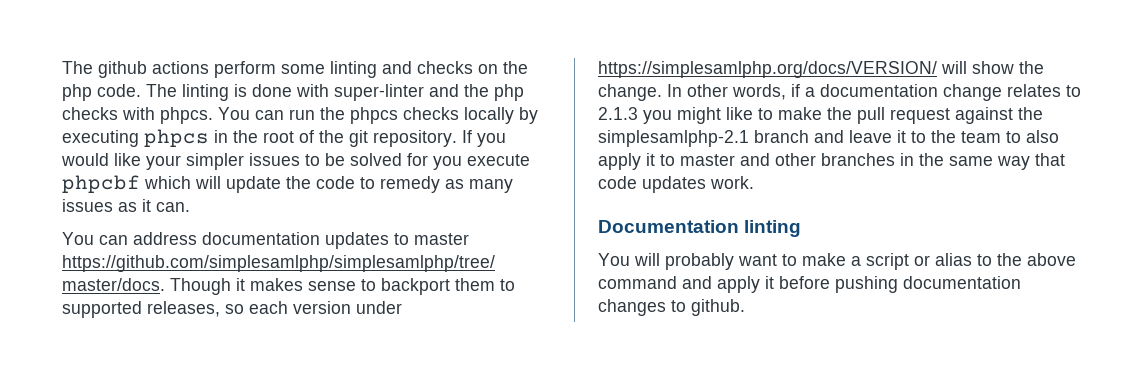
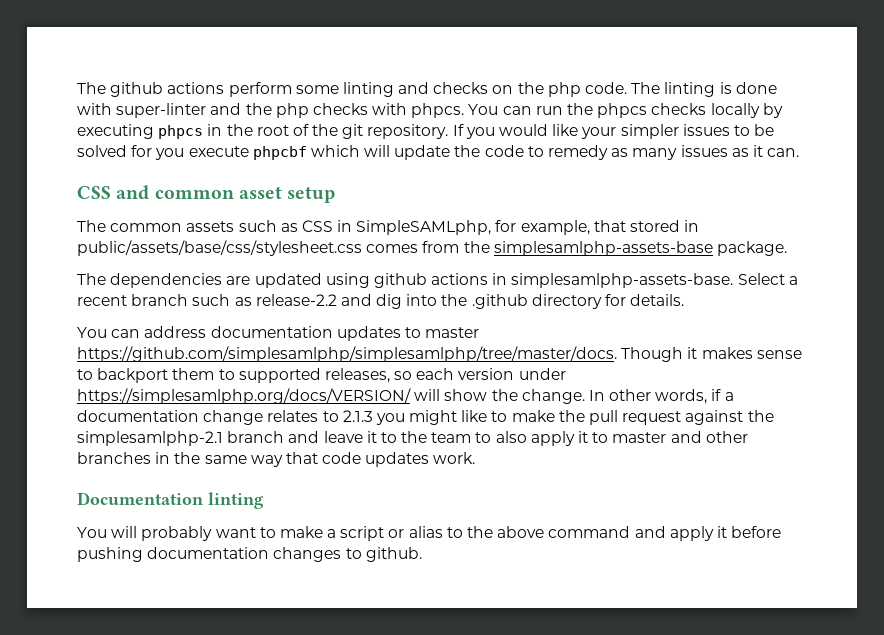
(190, 207) none -> [77,185,336,203] [77,220,700,235] [77,240,787,256] [77,273,798,288] [77,294,685,309] // CSS and common asset setup // The common assets such as CSS in SimpleSAMLphp, for example, that stored in public/assets/base/css/stylesheet.css comes from the simplesamlphp-assets-base package. // The dependencies are updated using github actions in simplesamlphp-assets-base. Select a recent branch such as release-2.2 and dig into the .github directory for details.

